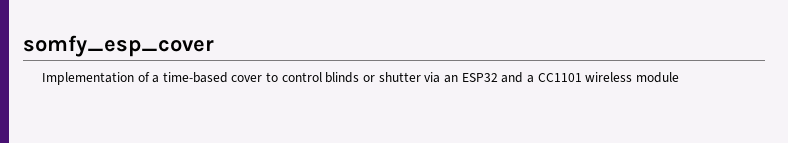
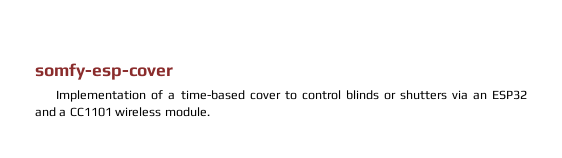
[23,35,214,57] somfy_esp_cover -> [35,63,173,80] somfy-esp-cover
[378,72,421,82] shutter -> [399,90,447,100] shutters
[635,72,679,83] module -> [164,107,210,117] module.

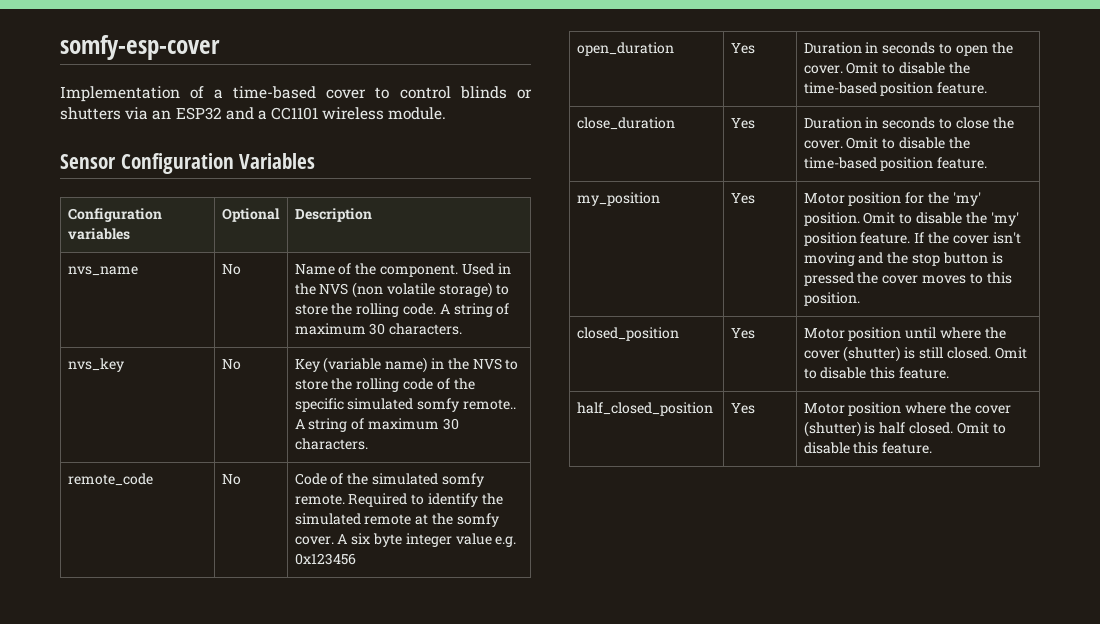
(210, 112) none -> [60,153,316,174] [67,208,162,222] [67,228,130,240] [221,208,280,222] [294,208,372,222] [67,266,138,276] [221,264,241,275] [294,263,511,277] [294,282,509,298] [294,303,510,317] [294,323,463,335] [67,358,124,372] [221,359,241,370] [294,357,519,373] [294,378,475,392] [294,398,516,412] [294,418,459,432] [294,438,368,450] [67,473,153,486] [221,474,241,485] [294,473,484,487] [294,493,503,507] [294,513,499,527] [294,533,517,547] [294,553,356,565] [576,42,674,56] [730,43,755,54] [803,42,1013,56] [803,62,970,74] [803,82,988,96] [576,117,675,130] [730,118,755,129] [803,117,1014,129] [803,137,970,149] [803,157,988,171] [576,192,660,206] [730,193,755,204] [803,192,981,206] [803,212,1019,226] [803,232,1021,246] [803,252,1003,266] [803,272,1012,286] [803,292,860,306] [576,327,679,341] [730,328,755,339] [803,327,1006,341] [803,346,1027,362] [803,367,949,379] [576,402,713,416] [730,403,755,414] [803,402,1011,416] [803,421,1006,437] [803,442,933,454] // Sensor Configuration Variables // Configuration variables | Optional | Description // nvs_name | No | Name of the component. Used in the NVS (non volatile storage) to store the rolling code. A string of maximum 30 characters. // nvs_key | No | Key (variable name) in the NVS to store the rolling code of the specific simulated somfy remote.. A string of maximum 30 characters. // remote_code | No | Code of the simulated somfy remote. Required to identify the simulated remote at the somfy cover. A six byte integer value e.g. 0x123456 // open_duration | Yes | Duration in seconds to open the cover. Omit to disable the time-based position feature. // close_duration | Yes | Duration in seconds to close the cover. Omit to disable the time-based position feature. // my_position | Yes | Motor position for the 'my' position. Omit to disable the 'my' position feature. If the cover isn't moving and the stop button is pressed the cover moves to this position. // closed_position | Yes | Motor position until where the cover (shutter) is still closed. Omit to disable this feature. // half_closed_position | Yes | Motor position where the cover (shutter) is half closed. Omit to disable this feature.

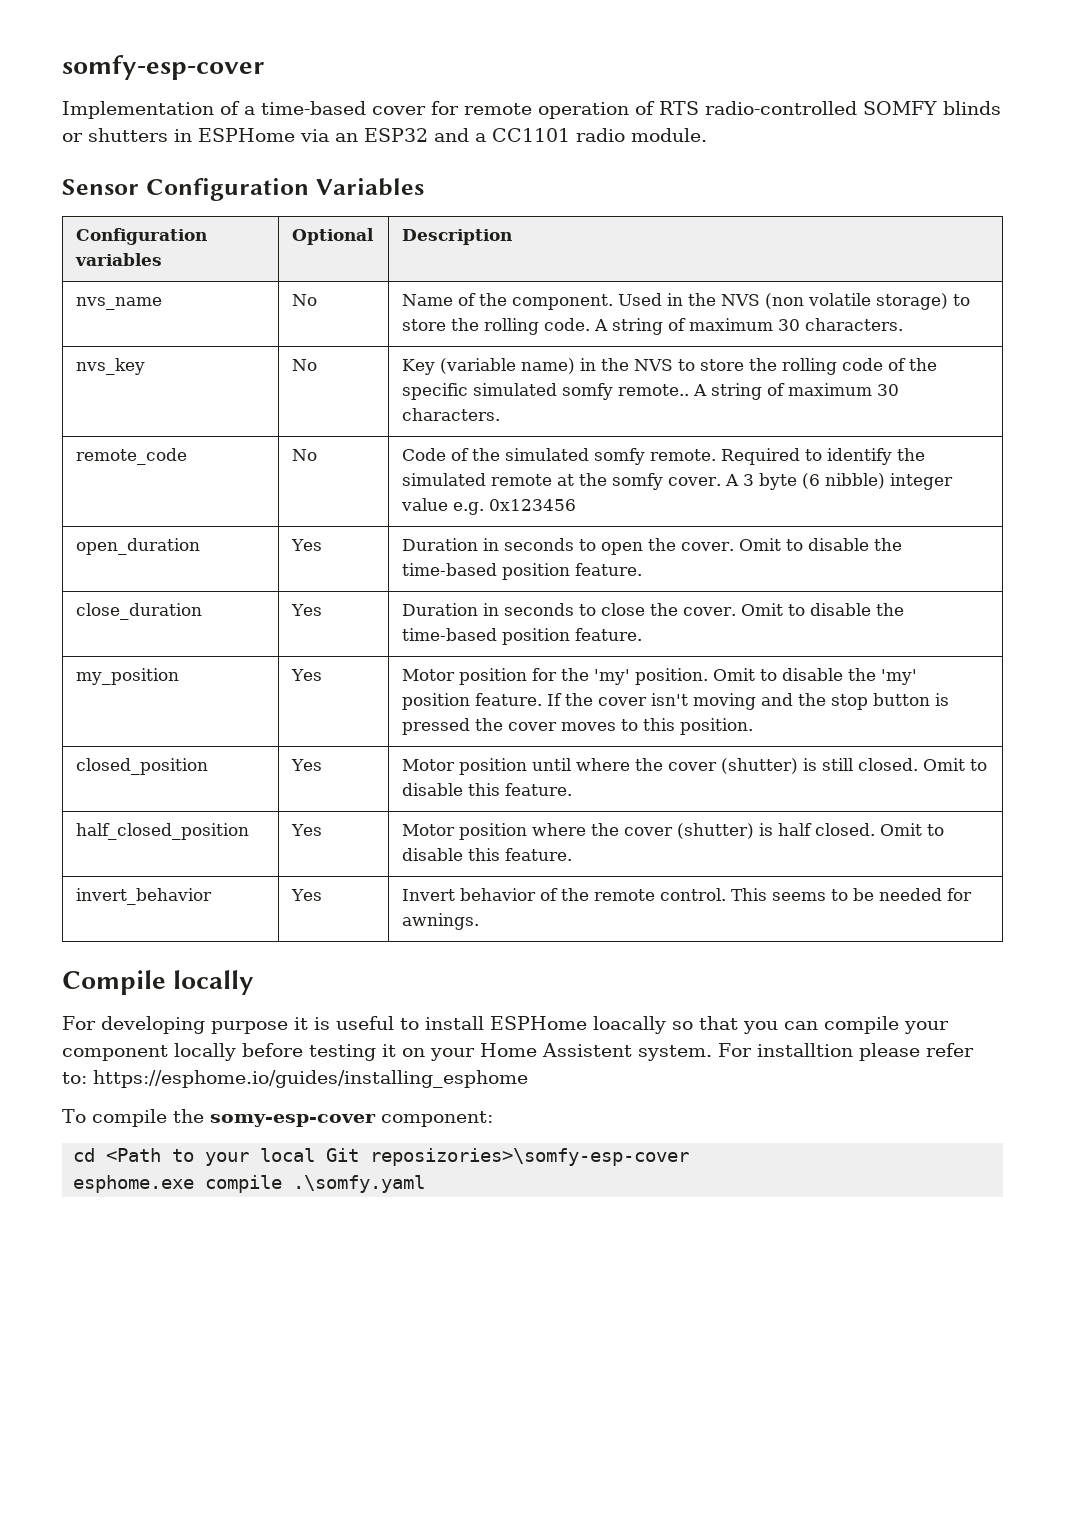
[375,86,451,99] to control -> [431,101,937,119] for remote operation of RTS radio-controlled SOMFY
(121, 113) none -> [174,128,295,142] in ESPHome
[322,107,385,120] wireless -> [576,128,625,142] radio
[351,533,402,547] six byte -> [742,473,885,490] 3 byte (6 nibble)
(933, 448) none -> [75,888,212,905] [290,889,322,901] [401,888,972,901] [401,913,479,930] [62,970,255,995] [62,1016,949,1034] [62,1043,974,1061] [62,1070,528,1088] [62,1109,493,1127] [73,1148,690,1166] [73,1175,426,1193] // invert_behavior | Yes | Invert behavior of the remote control. This seems to be needed for awnings. // Compile locally // For developing purpose it is useful to install ESPHome loacally so that you can compile your component locally before testing it on your Home Assistent system. For installtion please refer to: https://esphome.io/guides/installing_esphome // To compile the somy-esp-cover component: // cd <Path to your local Git reposizories>\somfy-esp-cover // esphome.exe compile .\somfy.yaml

